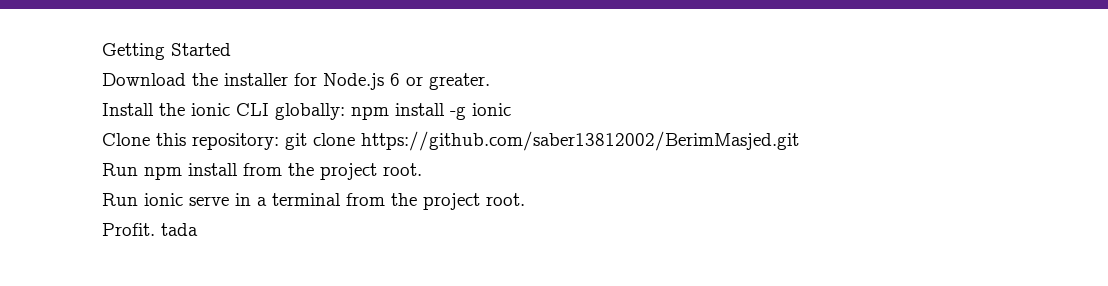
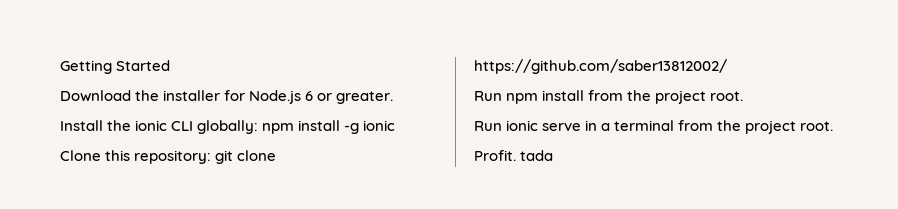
[361,131,799,151] https://github.com/saber13812002/BerimMasjed.git -> [474,59,727,74] https://github.com/saber13812002/

